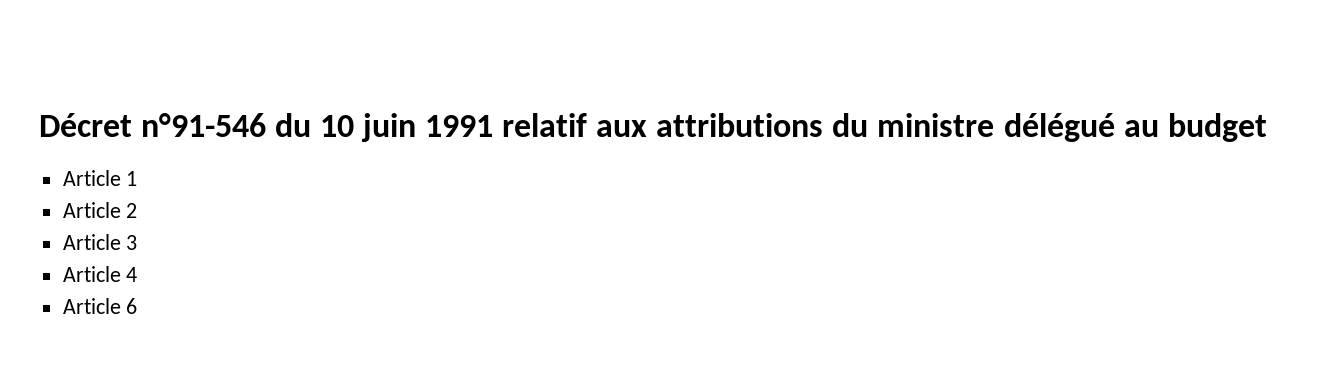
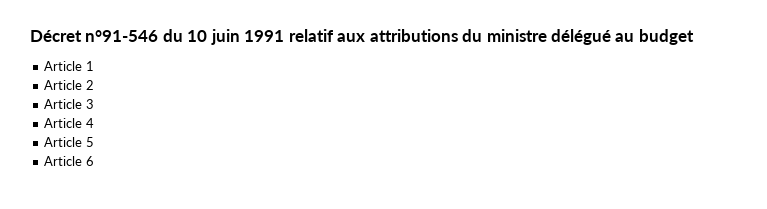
(138, 274) none -> [44,137,94,147] // Article 5

